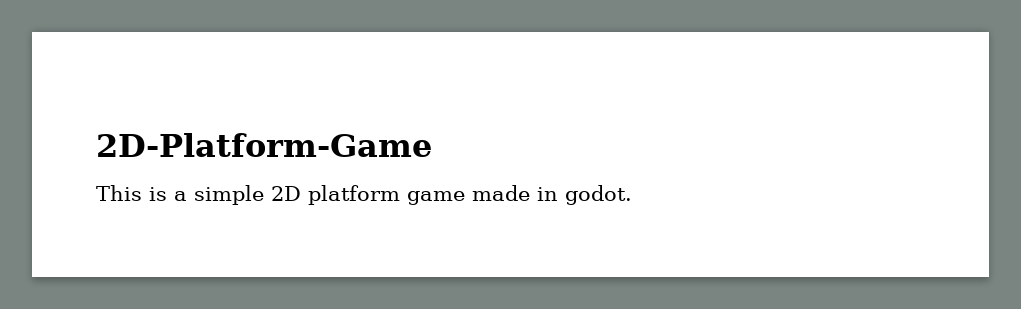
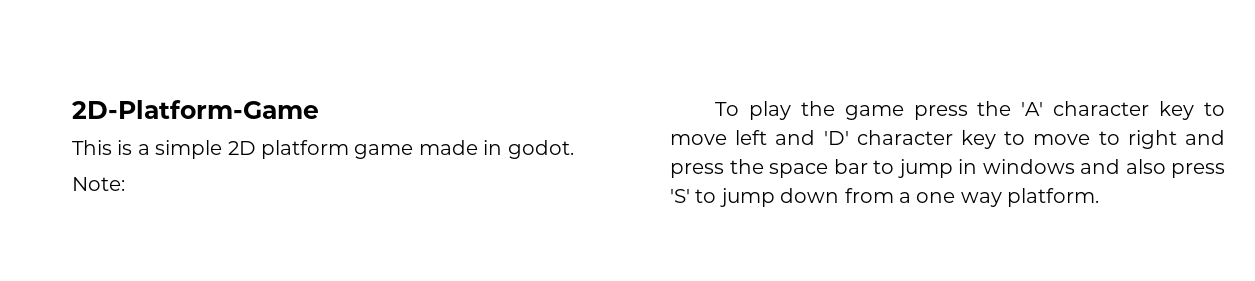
(632, 195) none -> [72,177,125,191] [714,101,1225,120] [670,130,1225,149] [670,159,1225,178] [670,188,1100,207] // Note: // To play the game press the 'A' character key to move left and 'D' character key to move to right and press the space bar to jump in windows and also press 'S' to jump down from a one way platform.

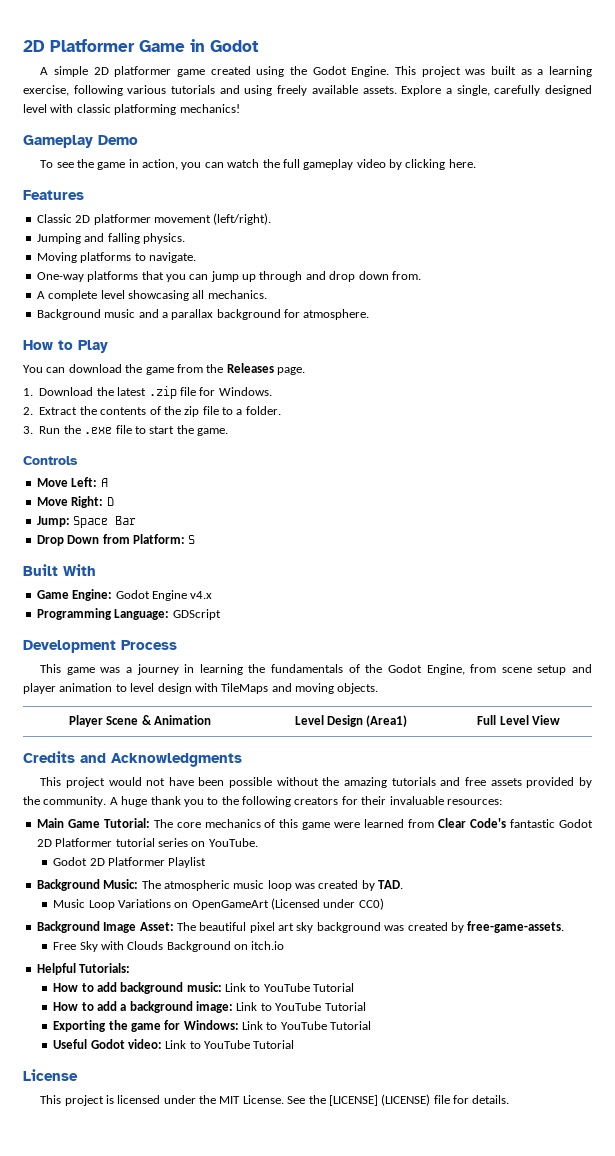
[72,100,319,119] [72,140,574,159] [72,177,125,191] [714,101,1225,120] [670,130,1225,149] [670,159,1225,178] [670,188,1100,207] 2D-Platform-Game // This is a simple 2D platform game made in godot. // Note: // To play the game press the 'A' character key to move left and 'D' character key to move to right and press the space bar to jump in windows and also press 'S' to jump down from a one way platform. -> [23,39,259,52] [40,66,592,77] [23,85,592,96] [23,104,240,115] [23,135,138,148] [40,159,476,170] [23,190,84,200] [36,213,272,225] [36,233,185,244] [36,252,196,263] [36,271,421,282] [36,290,267,301] [36,309,370,320] [23,340,108,353] [23,363,305,375] [23,386,272,399] [23,406,281,417] [23,425,229,436] [23,456,78,465] [36,477,108,487] [36,496,114,508] [36,516,137,528] [36,534,196,546] [23,564,96,576] [36,589,213,601] [36,608,221,620] [23,640,177,653] [40,664,592,675] [23,683,379,694] [68,715,212,727] [294,715,408,727] [477,715,560,725] [23,751,242,767] [40,777,593,788] [23,796,502,807] [36,818,593,830] [36,838,258,847] [53,857,207,868] [36,879,404,891] [53,898,384,910] [36,921,565,933] [53,941,285,952] [36,963,131,975] [53,982,355,994] [53,1001,366,1013] [53,1020,372,1032] [53,1039,295,1049] [23,1069,78,1081] [40,1094,510,1106] 2D Platformer Game in Godot // A simple 2D platformer game created using the Godot Engine. This project was built as a learning exercise, following various tutorials and using freely available assets. Explore a single, carefully designed level with classic platforming mechanics! // Gameplay Demo // To see the game in action, you can watch the full gameplay video by clicking here. // Features // Classic 2D platformer movement (left/right). // Jumping and falling physics. // Moving platforms to navigate. // One-way platforms that you can jump up through and drop down from. // A complete level showcasing all mechanics. // Background music and a parallax background for atmosphere. // How to Play // You can download the game from the Releases page. // 1. Download the latest .zip file for Windows. // 2. Extract the contents of the zip file to a folder. // 3. Run the .exe file to start the game. // Controls // Move Left: A // Move Right: D // Jump: Space Bar // Drop Down from Platform: S // Built With // Game Engine: Godot Engine v4.x // Programming Language: GDScript // Development Process // This game was a journey in learning the fundamentals of the Godot Engine, from scene setup and player animation to level design with TileMaps and moving objects. // Player Scene & Animation | Level Design (Area1) | Full Level View // Credits and Acknowledgments // This project would not have been possible without the amazing tutorials and free assets provided by the community. A huge thank you to the following creators for their invaluable resources: // Main Game Tutorial: The core mechanics of this game were learned from Clear Code's fantastic Godot 2D Platformer tutorial series on YouTube. // Godot 2D Platformer Playlist // Background Music: The atmospheric music loop was created by TAD. // Music Loop Variations on OpenGameArt (Licensed under CC0) // Background Image Asset: The beautiful pixel art sky background was created by free-game-assets. // Free Sky with Clouds Background on itch.io // Helpful Tutorials: // How to add background music: Link to YouTube Tutorial // How to add a background image: Link to YouTube Tutorial // Exporting the game for Windows: Link to YouTube Tutorial // Useful Godot video: Link to YouTube Tutorial // License // This project is licensed under the MIT License. See the [LICENSE] (LICENSE) file for details.

